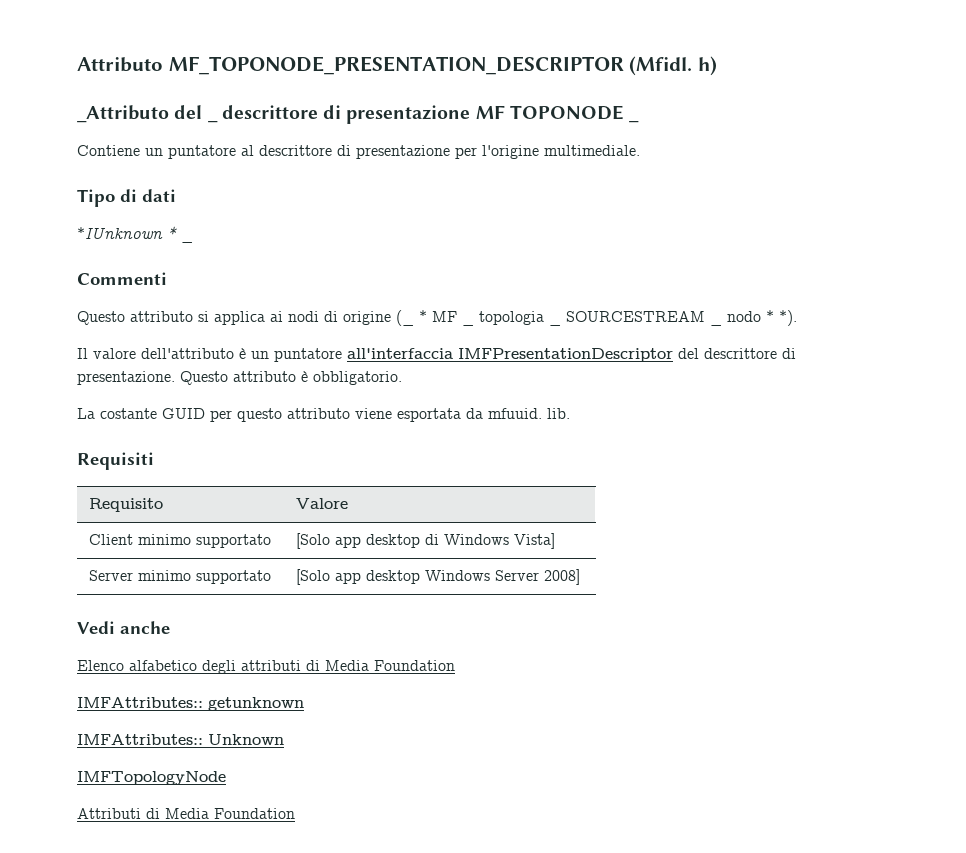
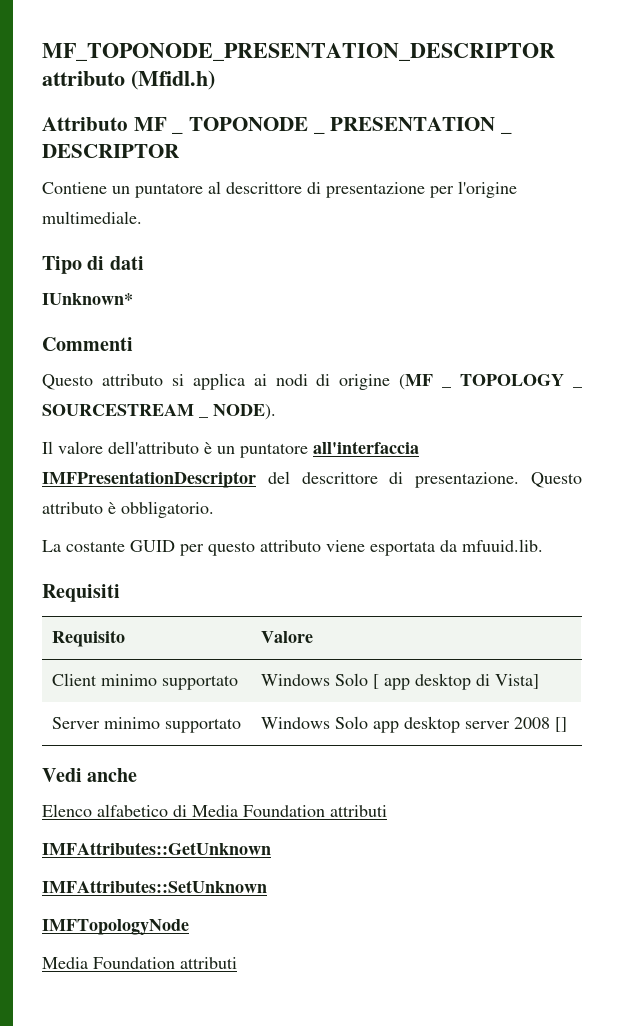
[77,56,717,76] [77,105,203,123] [207,119,218,123] [221,105,505,124] Attributo MF_TOPONODE_PRESENTATION_DESCRIPTOR (Mfidl. h) // _Attributo del _ descrittore di presentazione MF -> [42,43,555,61] [42,70,215,90] [42,117,167,131] [172,131,184,134] MF_TOPONODE_PRESENTATION_DESCRIPTOR attributo (Mfidl.h) // Attributo MF _
(640, 121) none -> [330,117,496,131] [501,131,513,134] [42,144,180,158] PRESENTATION _ DESCRIPTOR
[77,226,177,239] [181,239,193,243] *IUnknown * _ -> [42,293,133,305] IUnknown*
[396,310,457,326] [462,311,561,326] [566,311,705,322] [710,322,722,326] [727,310,797,326] (_ * MF _ topologia _ SOURCESTREAM _ nodo * *). -> [399,374,452,390] [460,374,565,386] [573,386,583,388] [42,404,194,416] [199,404,276,420] (MF _ TOPOLOGY _ SOURCESTREAM _ NODE).
[488,408,570,419] mfuuid. lib. -> [462,539,543,552] mfuuid.lib.
[295,533,330,549] [Solo -> [260,673,379,689] Windows Solo [
[443,534,509,545] Windows -> (490, 680) none
[295,569,580,585] [Solo app desktop Windows Server 2008] -> [260,716,567,733] Windows Solo app desktop server 2008 []
[202,660,455,674] [77,697,304,711] [77,734,284,745] degli attributi di Media Foundation // IMFAttributes:: getunknown // IMFAttributes:: Unknown -> [173,805,387,817] [42,842,271,855] [42,880,267,893] di Media Foundation attributi // IMFAttributes::GetUnknown // IMFAttributes::SetUnknown
[77,808,295,819] Attributi di Media Foundation -> [42,957,237,969] Media Foundation attributi

